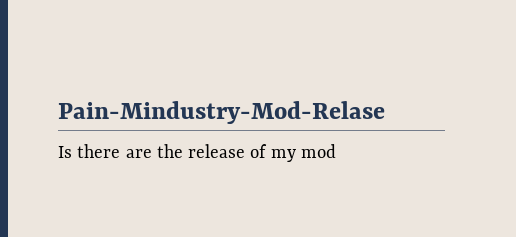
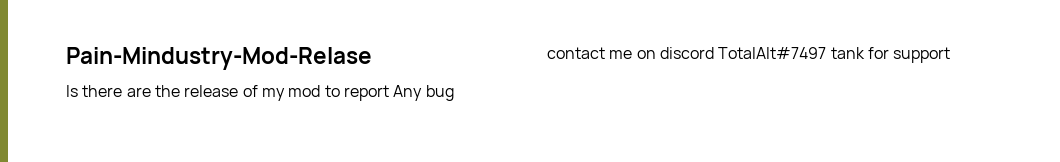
(336, 151) none -> [324,85,454,101] [547,47,951,63] to report Any bug contact me on discord TotalAlt#7497 tank for support

